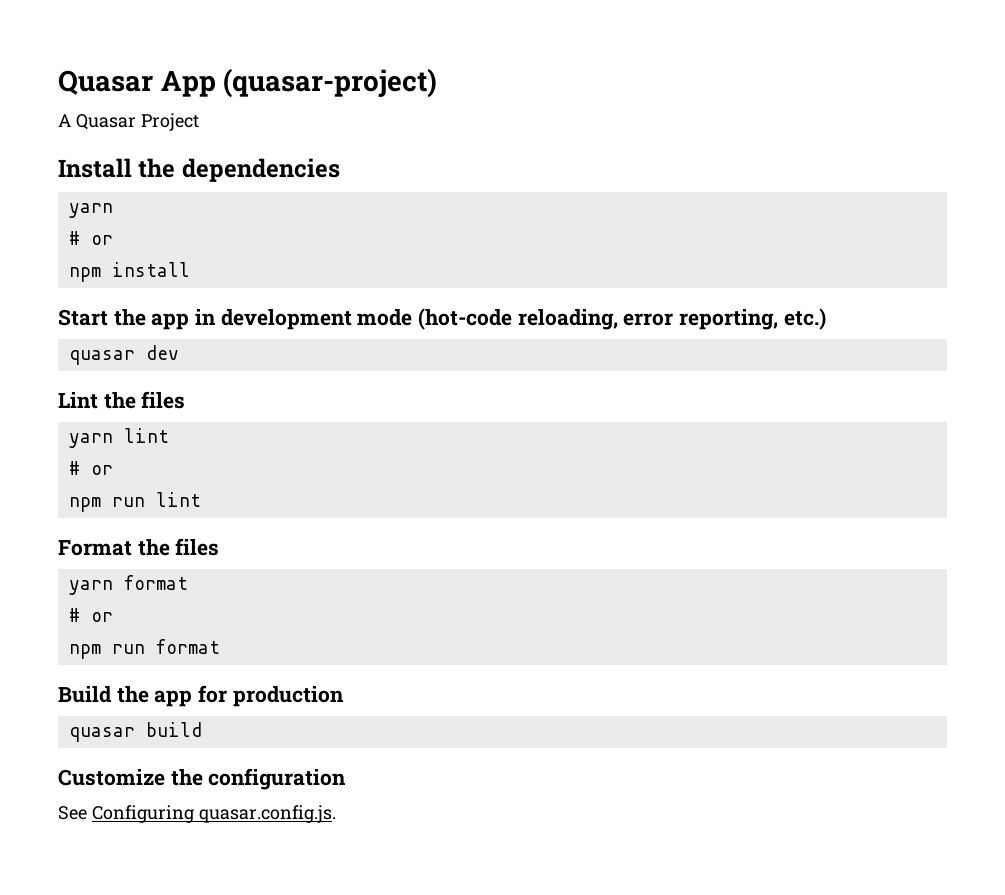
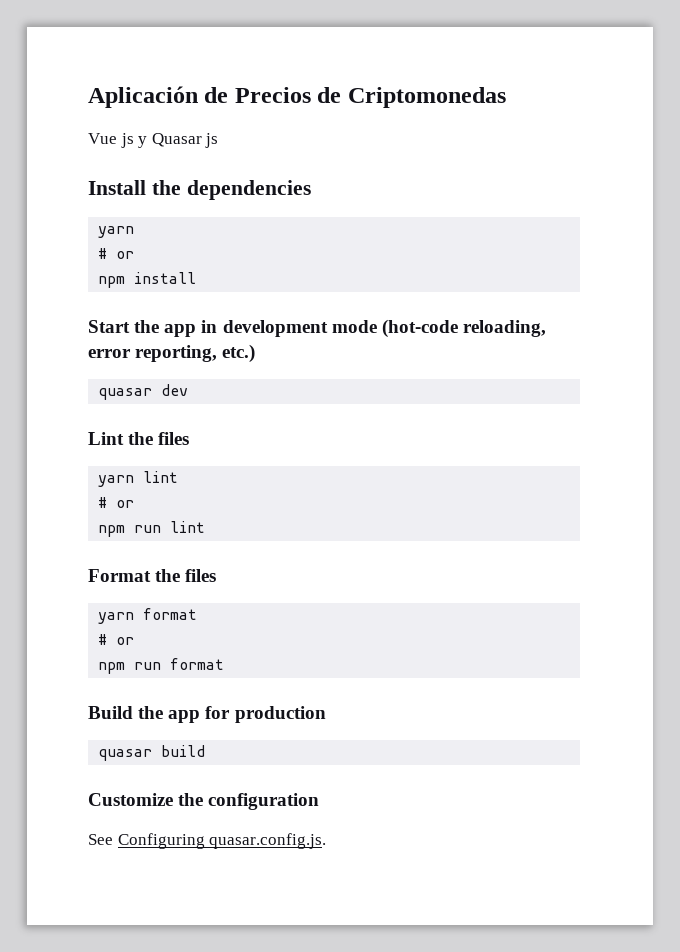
[58,68,438,98] [58,113,199,131] Quasar App (quasar-project) // A Quasar Project -> [88,86,506,108] [88,133,219,148] Aplicación de Precios de Criptomonedas // Vue js y Quasar js

